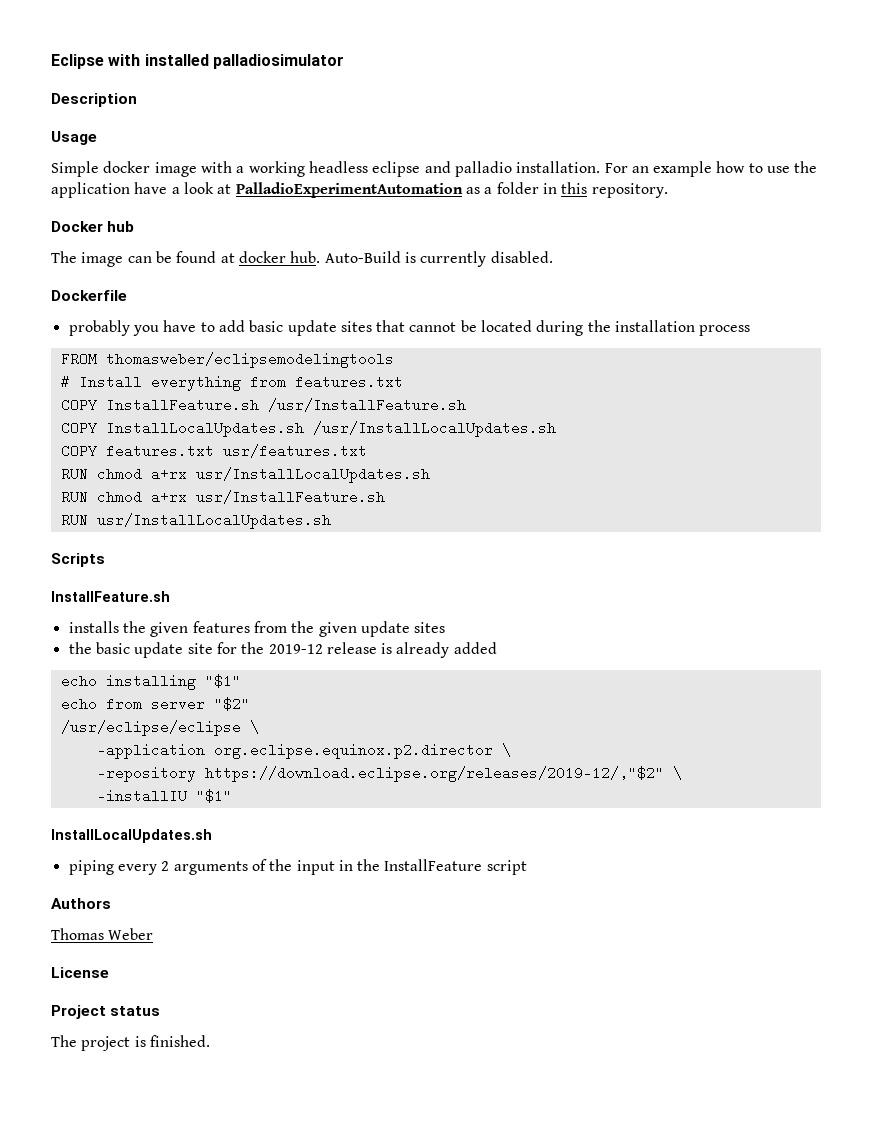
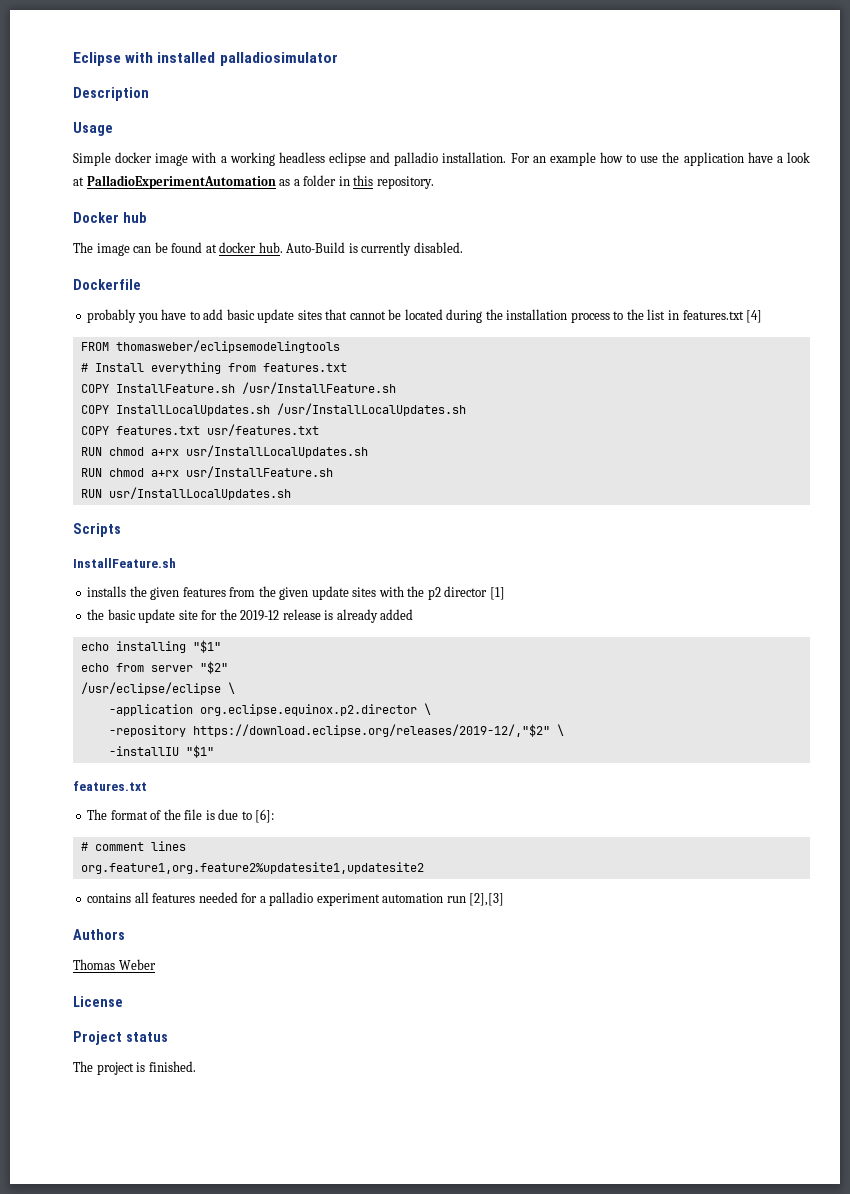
(751, 330) none -> [613,309,763,323] to the list in features.txt [4]
(446, 627) none -> [378,586,505,600] with the p2 director [1]
[51,829,212,843] [68,859,527,875] InstallLocalUpdates.sh // piping every 2 arguments of the input in the InstallFeature script -> [73,781,147,791] [87,809,275,823] [80,841,186,851] [80,862,424,874] [87,892,505,906] features.txt // The format of the file is due to [6]: // # comment lines // org.feature1,org.feature2%updatesite1,updatesite2 // contains all features needed for a palladio experiment automation run [2],[3]

